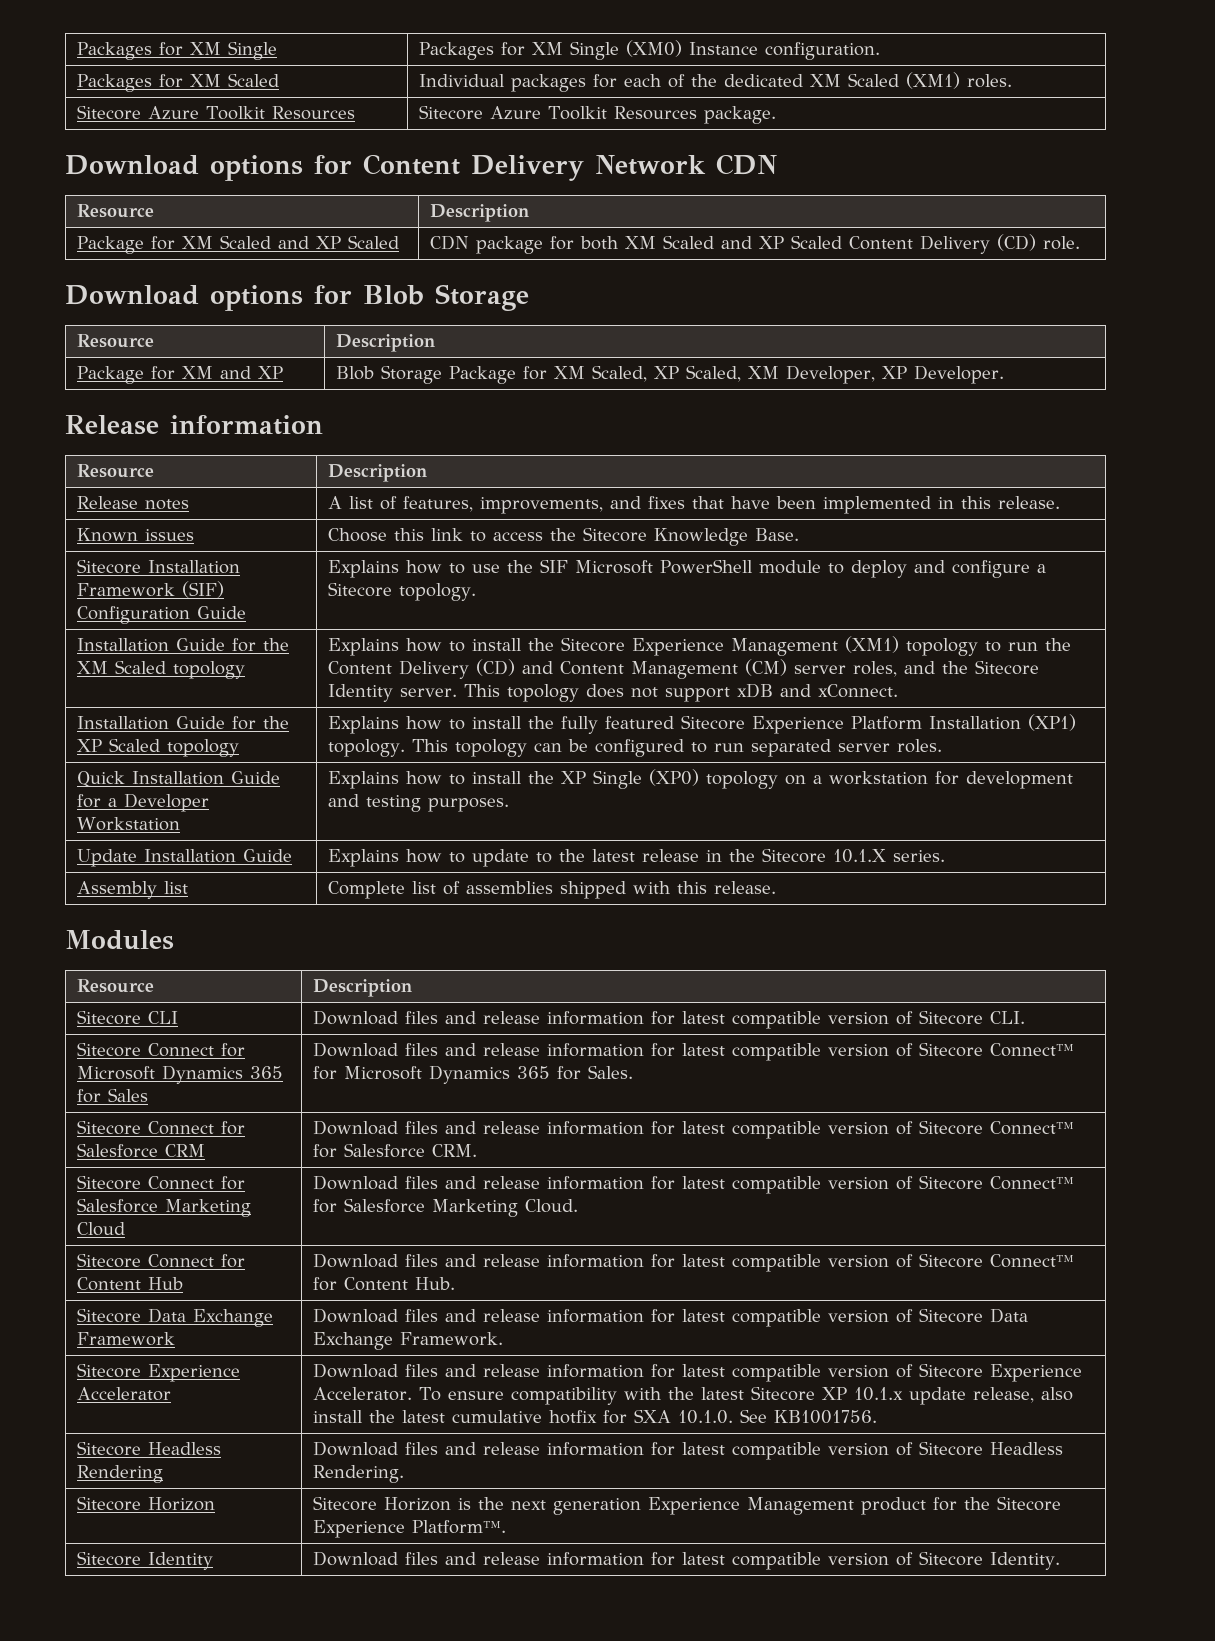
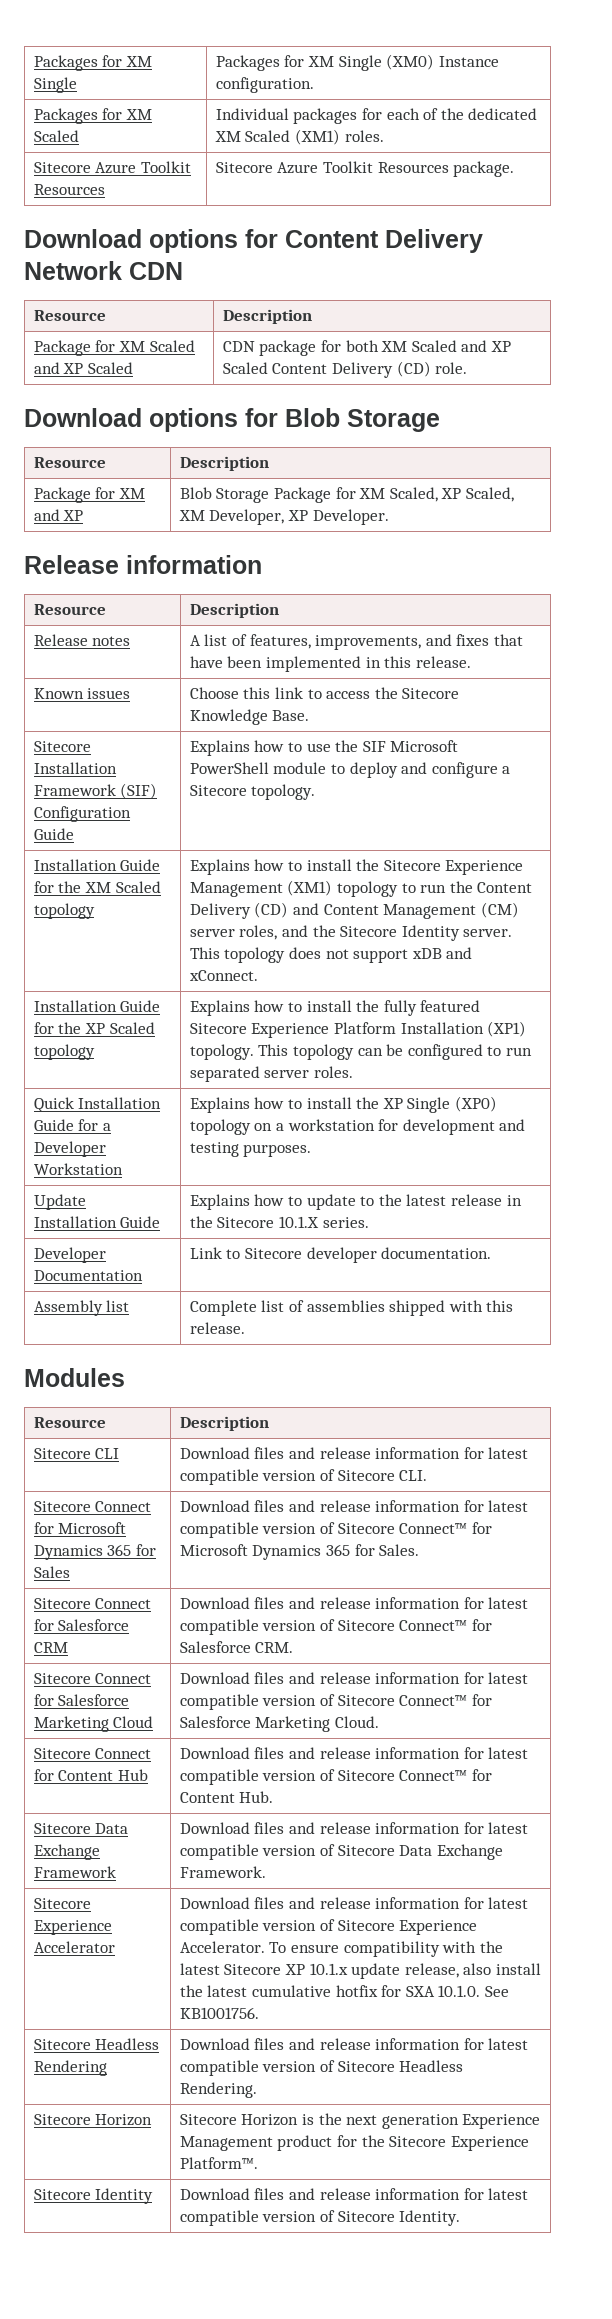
(945, 856) none -> [33,1247,106,1263] [33,1270,143,1281] [189,1247,492,1263] // Developer Documentation | Link to Sitecore developer documentation.

